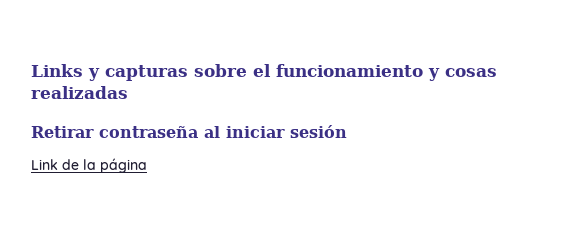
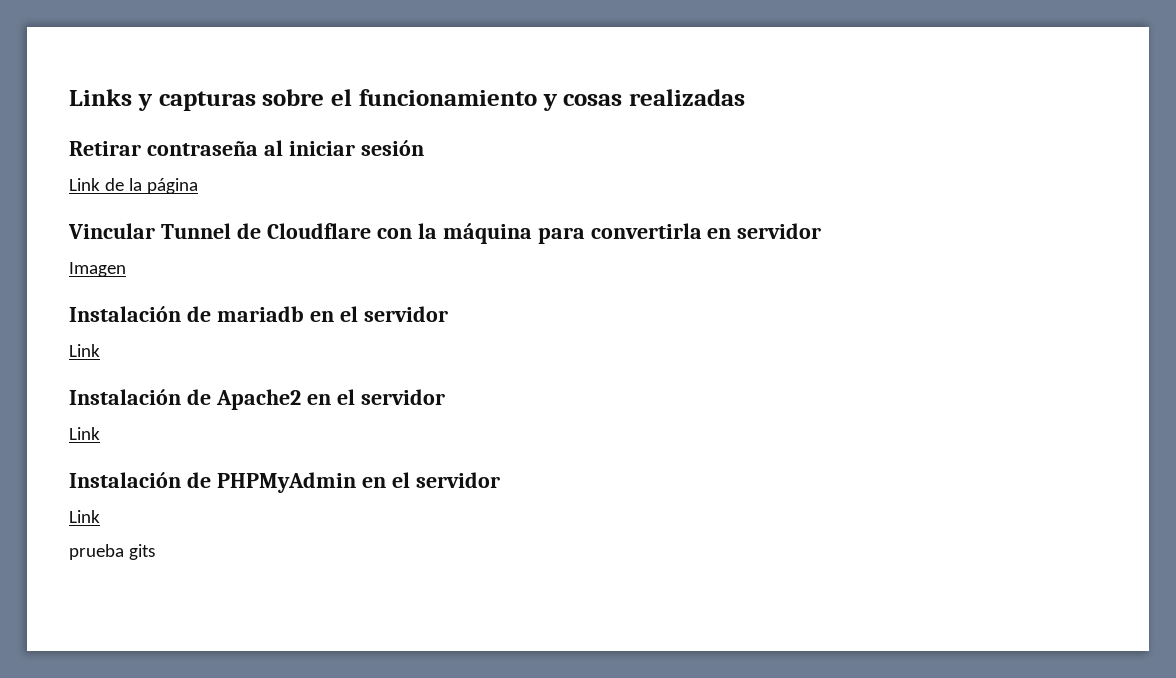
(147, 165) none -> [68,223,822,244] [69,262,126,277] [69,306,448,322] [69,344,100,357] [69,389,445,410] [69,427,100,440] [69,472,500,493] [69,510,100,523] [69,544,155,560] // Vincular Tunnel de Cloudflare con la máquina para convertirla en servidor // Imagen // Instalación de mariadb en el servidor // Link // Instalación de Apache2 en el servidor // Link // Instalación de PHPMyAdmin en el servidor // Link // prueba gits

